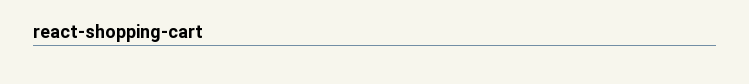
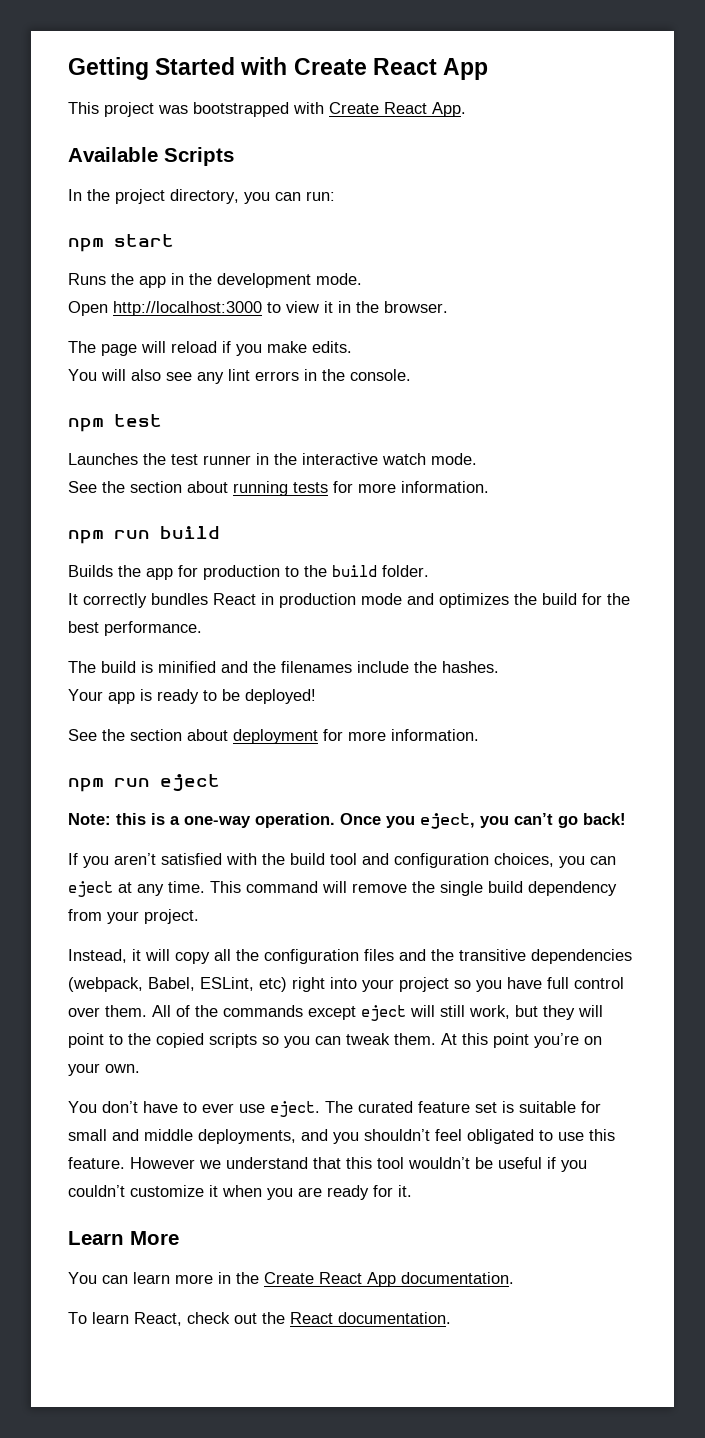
[33,24,203,42] react-shopping-cart -> [68,57,489,80] [68,102,466,117] [68,147,234,166] [68,189,335,204] [68,234,174,252] [68,273,362,288] [68,301,448,316] [68,341,352,356] [68,369,411,384] [68,414,162,432] [68,453,477,465] [68,481,489,496] [68,526,220,544] [68,565,429,580] [68,593,630,608] [68,621,202,636] [68,661,499,673] [68,689,316,704] [68,729,479,744] [68,774,220,792] [68,813,626,829] [68,853,616,868] [68,881,617,897] [68,909,199,924] [68,949,632,964] [68,977,624,992] [68,1005,603,1021] [68,1033,602,1048] [68,1063,140,1076] [68,1101,601,1117] [68,1129,615,1144] [68,1157,587,1172] [68,1185,412,1200] [68,1231,179,1245] [68,1272,514,1287] [68,1312,451,1326] Getting Started with Create React App // This project was bootstrapped with Create React App. // Available Scripts // In the project directory, you can run: // npm start // Runs the app in the development mode. // Open http://localhost:3000 to view it in the browser. // The page will reload if you make edits. // You will also see any lint errors in the console. // npm test // Launches the test runner in the interactive watch mode. // See the section about running tests for more information. // npm run build // Builds the app for production to the build folder. // It correctly bundles React in production mode and optimizes the build for the best performance. // The build is minified and the filenames include the hashes. // Your app is ready to be deployed! // See the section about deployment for more information. // npm run eject // Note: this is a one-way operation. Once you eject, you can’t go back! // If you aren’t satisfied with the build tool and configuration choices, you can eject at any time. This command will remove the single build dependency from your project. // Instead, it will copy all the configuration files and the transitive dependencies (webpack, Babel, ESLint, etc) right into your project so you have full control over them. All of the commands except eject will still work, but they will point to the copied scripts so you can tweak them. At this point you’re on your own. // You don’t have to ever use eject. The curated feature set is suitable for small and middle deployments, and you shouldn’t feel obligated to use this feature. However we understand that this tool wouldn’t be useful if you couldn’t customize it when you are ready for it. // Learn More // You can learn more in the Create React App documentation. // To learn React, check out the React documentation.

